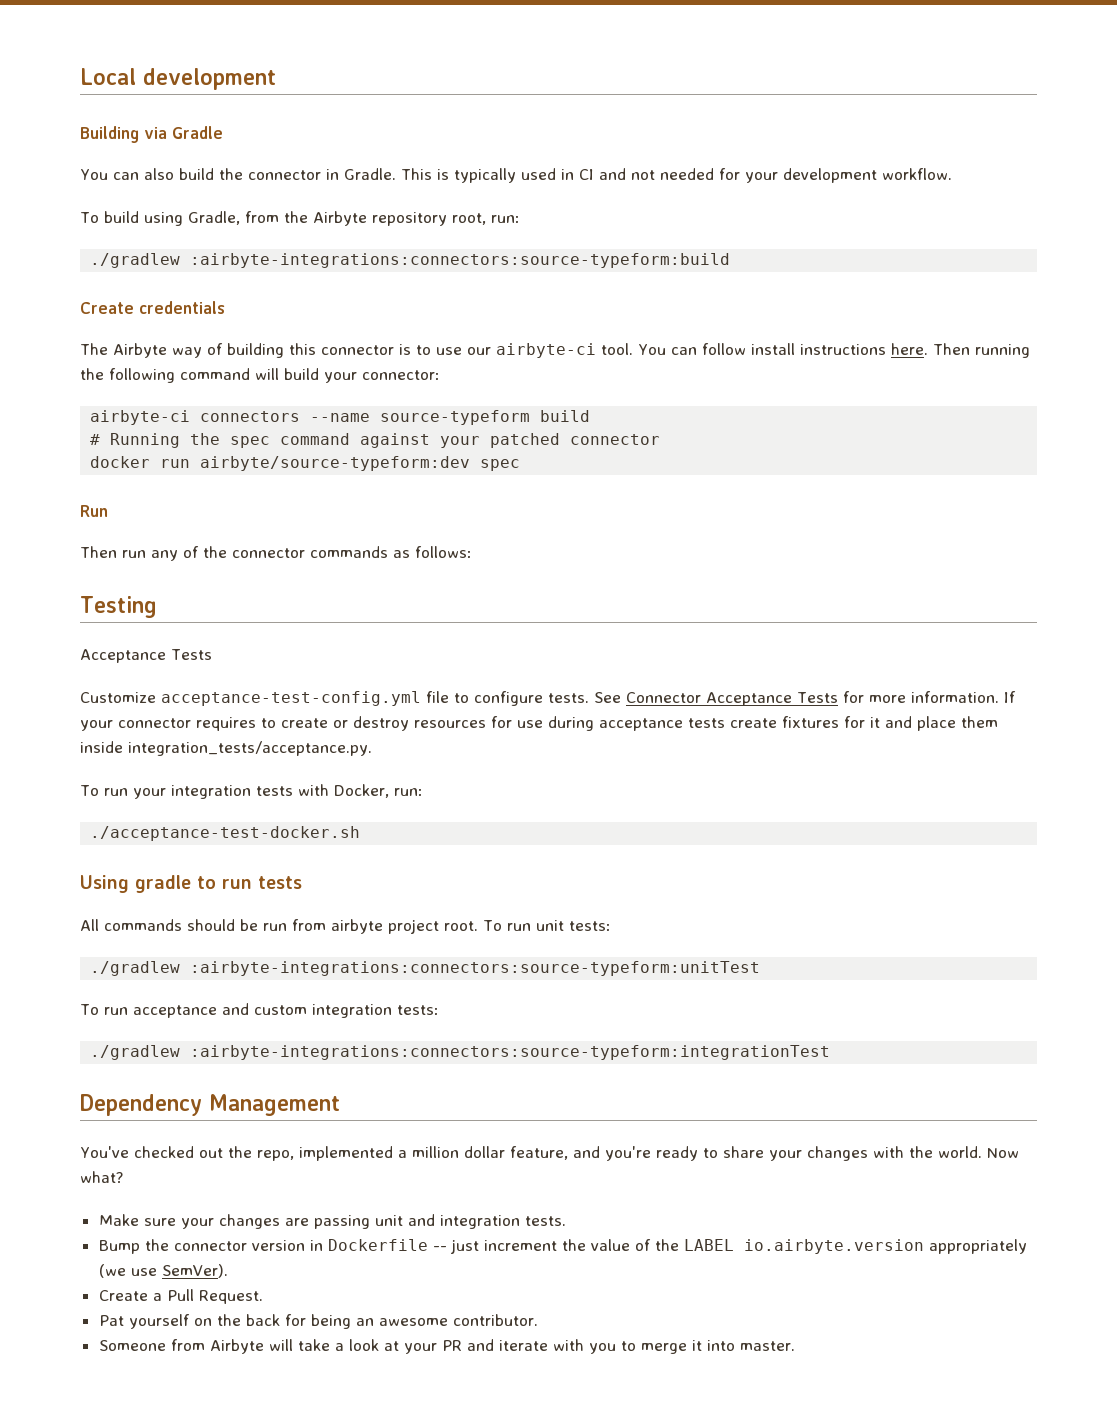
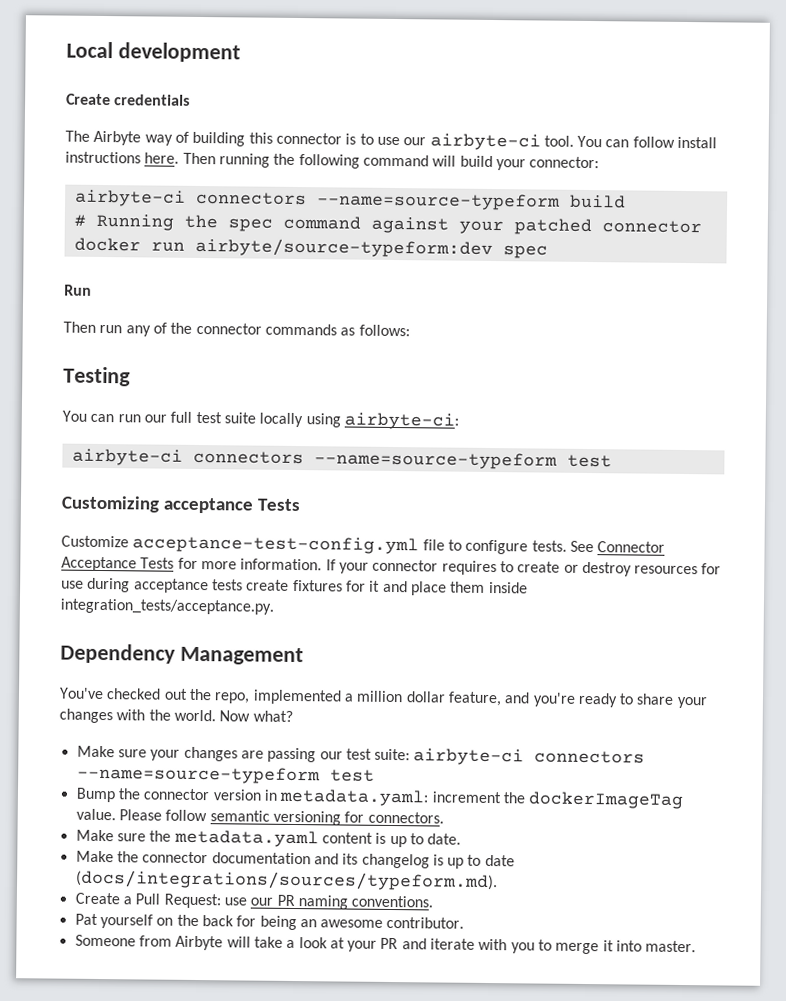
[80,126,223,143] [80,168,952,183] [80,211,520,226] [90,253,731,268] // Building via Gradle // You can also build the connector in Gradle. This is typically used in CI and not needed for your development workflow. // To build using Gradle, from the Airbyte repository root, run: // ./gradlew :airbyte-integrations:connectors:source-typeform:build -> (241, 52) none
[310,410,531,425] --name source-typeform -> [316,192,561,211] --name=source-typeform
[80,649,166,663] Acceptance -> [62,410,459,430] [71,448,612,470] [61,495,254,514] You can run our full test suite locally using airbyte-ci: // airbyte-ci connectors --name=source-typeform test // Customizing acceptance
[80,784,423,799] [90,826,361,841] [80,875,302,893] [80,919,611,934] [90,961,761,976] [80,1003,439,1018] [90,1045,831,1060] // To run your integration tests with Docker, run: // ./acceptance-test-docker.sh // Using gradle to run tests // All commands should be run from airbyte project root. To run unit tests: // ./gradlew :airbyte-integrations:connectors:source-typeform:unitTest // To run acceptance and custom integration tests: // ./gradlew :airbyte-integrations:connectors:source-typeform:integrationTest -> (274, 606) none
[374,1214,566,1229] unit and integration tests. -> [319,748,646,766] [76,765,375,785] our test suite: airbyte-ci connectors --name=source-typeform test
[327,1239,1027,1254] [98,1264,228,1278] [98,1289,263,1304] Dockerfile -- just increment the value of the LABEL io.airbyte.version appropriately (we use SemVer). // Create a Pull Request. -> [279,788,685,810] [75,808,444,826] [75,829,462,848] [75,850,515,869] [75,869,498,892] [74,892,434,910] metadata.yaml: increment the dockerImageTag value. Please follow semantic versioning for connectors. // Make sure the metadata.yaml content is up to date. // Make the connector documentation and its changelog is up to date (docs/integrations/sources/typeform.md). // Create a Pull Request: use our PR naming conventions.

